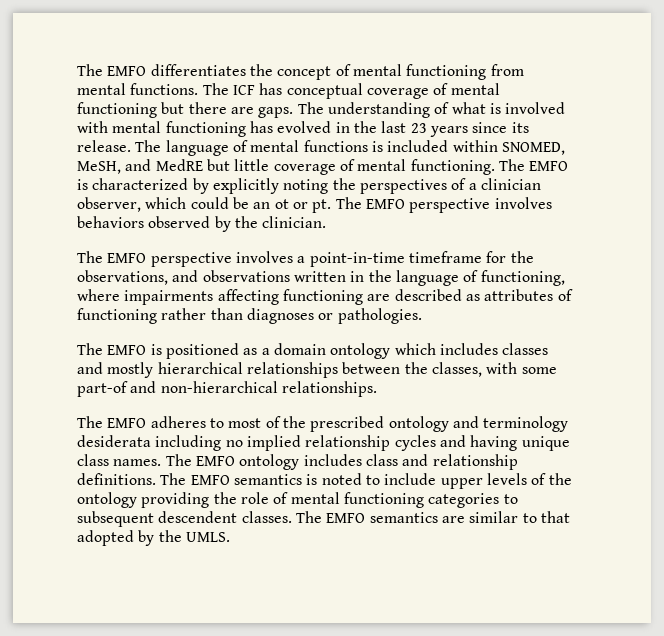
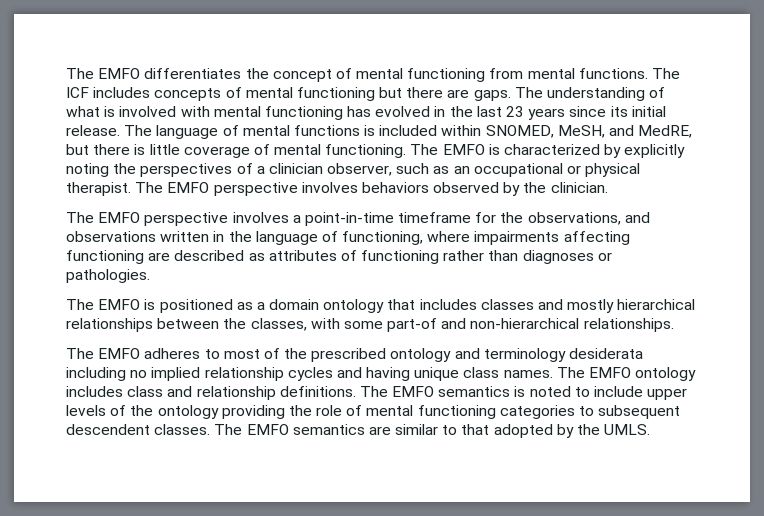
[259,83,429,99] has conceptual coverage -> [93,87,222,101] includes concepts
(529, 127) none -> [631,106,666,117] initial
[155,159,230,171] MedRE but -> [638,125,693,138] [66,144,146,155] MedRE, but there is
[145,197,332,213] which could be an ot or pt. -> [396,163,641,177] [66,182,131,196] such as an occupational or physical therapist.
[394,343,436,355] which -> [387,299,416,310] that

